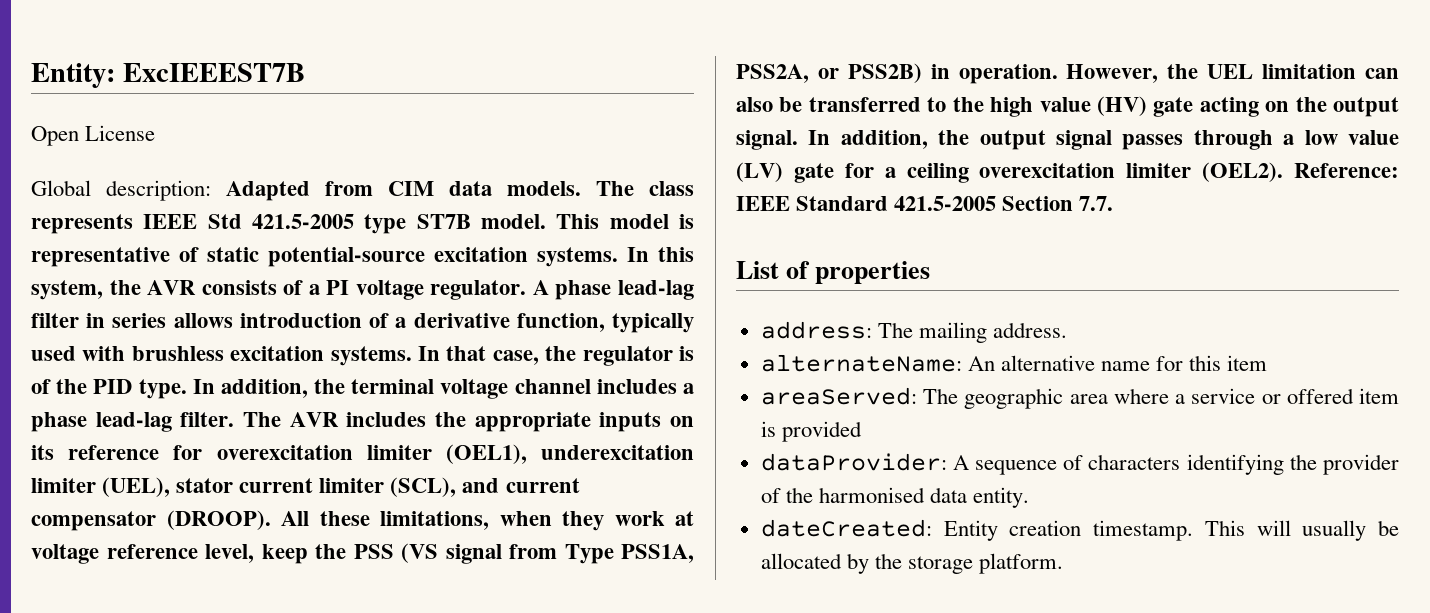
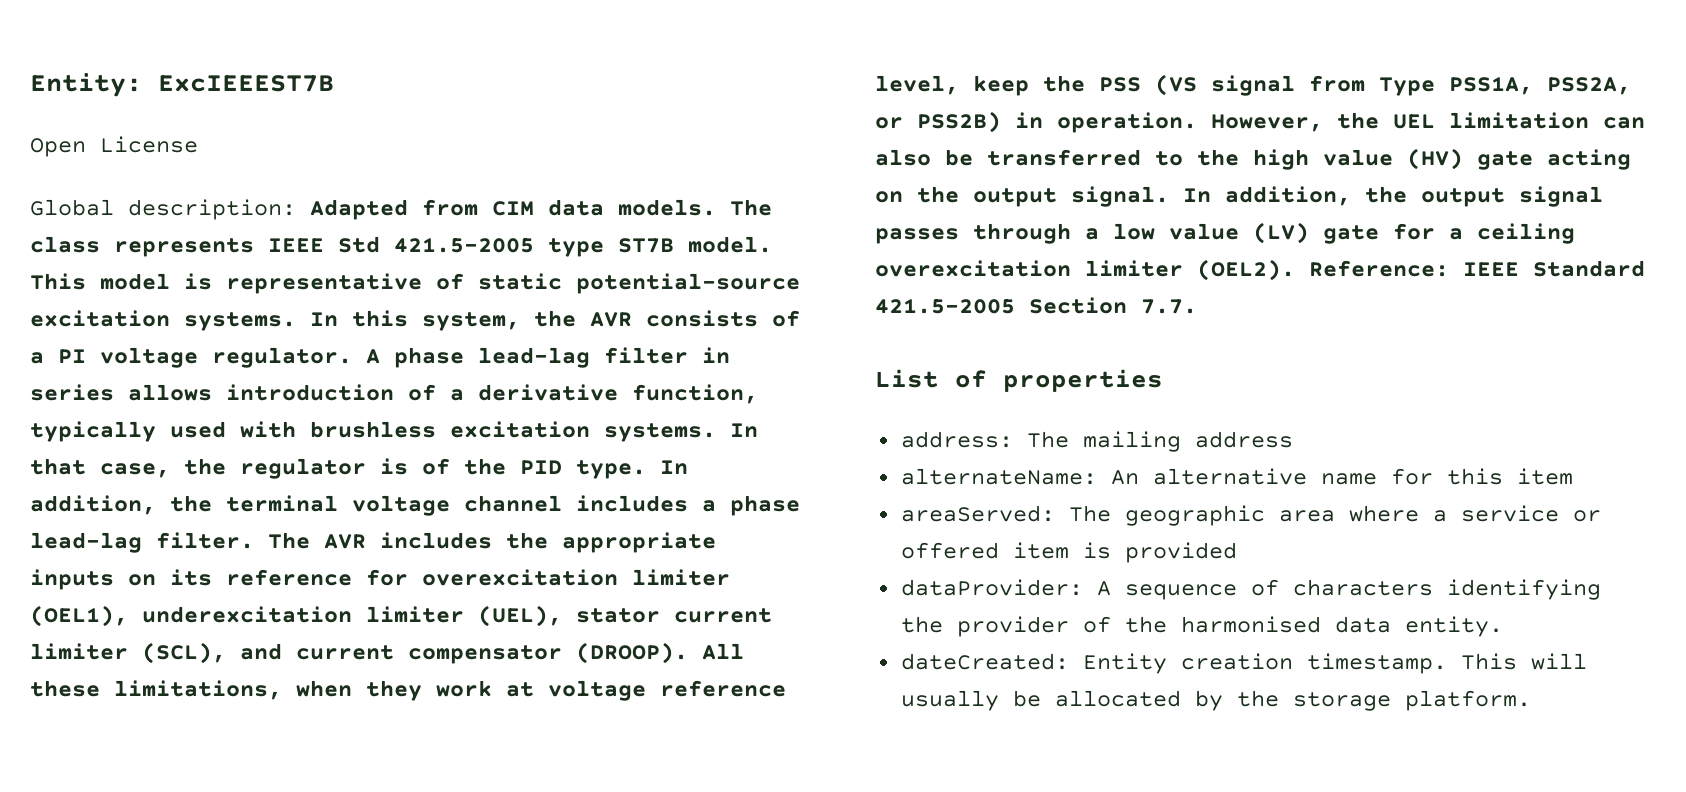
[992,322,1067,338] address. -> [1194,431,1293,448] address

